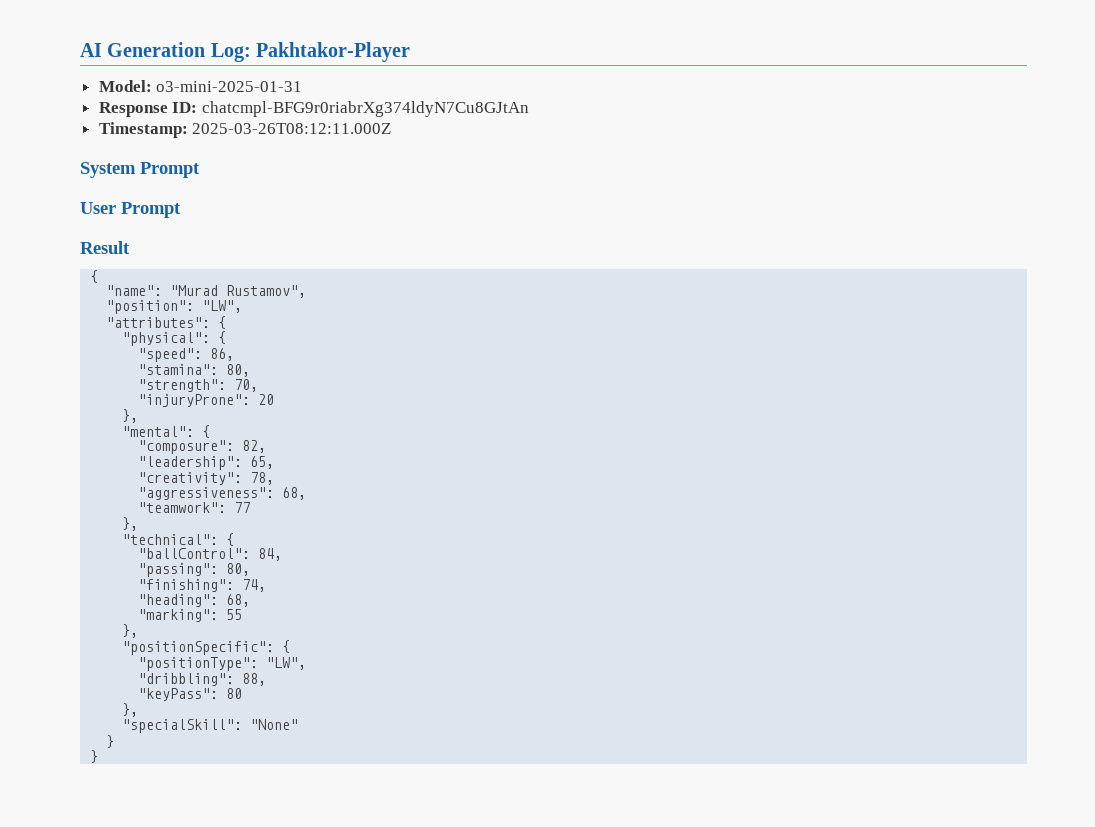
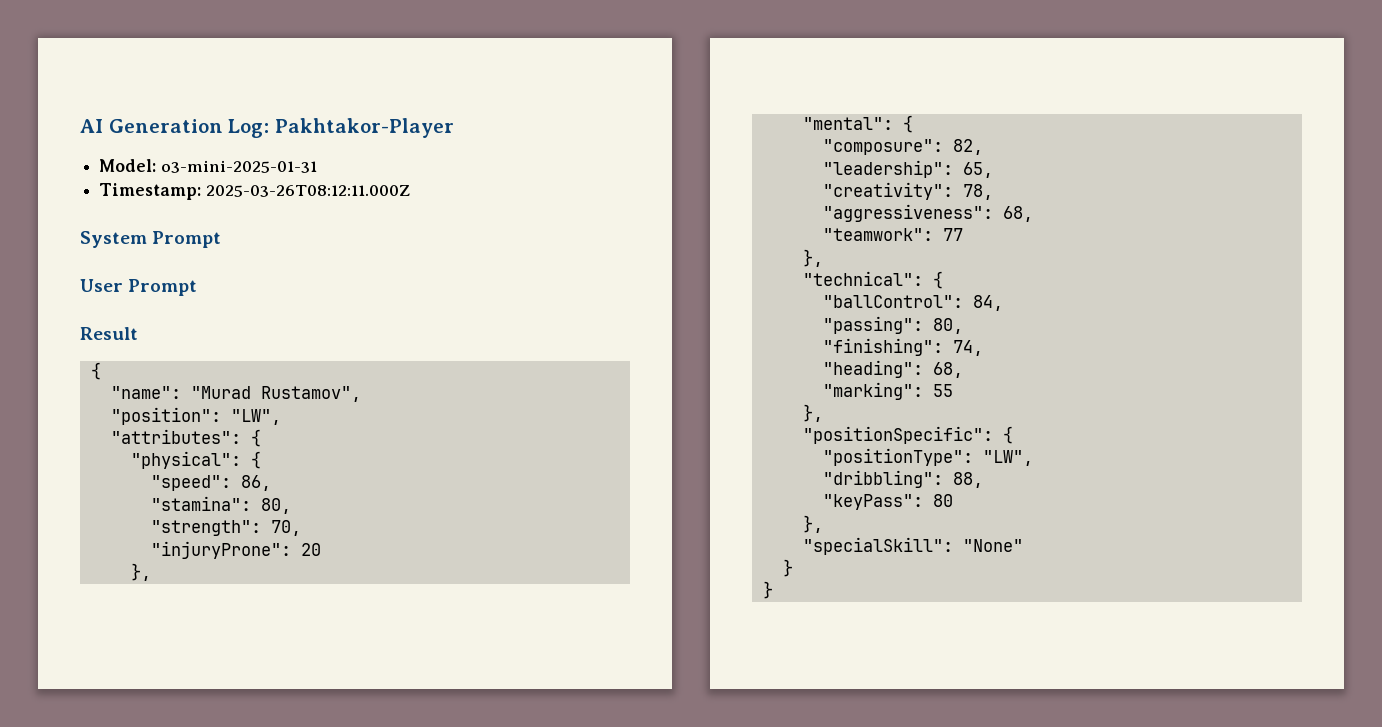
[98,101,529,117] // Response ID: chatcmpl-BFG9r0riabrXg374ldyN7Cu8GJtAn -> (317, 166) none

